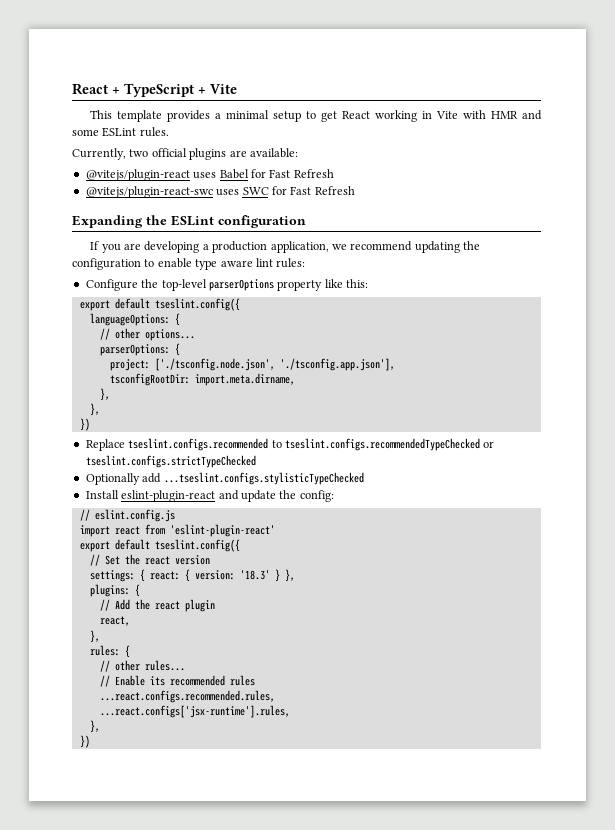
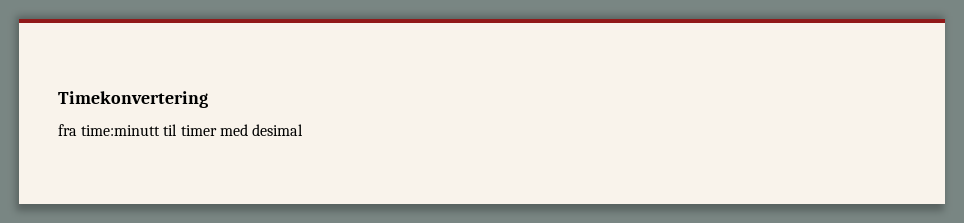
[72,83,237,97] [90,110,543,122] [72,127,169,137] [72,148,298,160] [85,169,334,181] [85,186,355,198] [72,215,306,228] [90,241,481,253] [72,258,306,270] [85,279,368,291] [79,298,240,311] [89,313,180,326] [99,328,195,341] [99,343,180,356] [109,358,395,371] [109,373,295,386] [99,388,110,401] [89,403,100,416] [79,418,90,431] [85,438,495,451] [85,455,256,468] [85,472,364,485] [85,490,334,502] [79,509,175,522] [79,524,275,537] [79,539,240,552] [89,554,210,566] [89,569,295,582] [89,584,140,597] [99,599,215,612] [99,616,130,626] [89,630,100,643] [89,645,130,658] [99,660,185,672] [99,675,255,687] [99,690,275,703] [99,705,290,718] [89,720,100,733] [79,735,90,748] React + TypeScript + Vite // This template provides a minimal setup to get React working in Vite with HMR and some ESLint rules. // Currently, two official plugins are available: // @vitejs/plugin-react uses Babel for Fast Refresh // @vitejs/plugin-react-swc uses SWC for Fast Refresh // Expanding the ESLint configuration // If you are developing a production application, we recommend updating the configuration to enable type aware lint rules: // Configure the top-level parserOptions property like this: // export default tseslint.config({ // languageOptions: { // // other options... // parserOptions: { // project: ['./tsconfig.node.json', './tsconfig.app.json'], // tsconfigRootDir: import.meta.dirname, // }, // }, // }) // Replace tseslint.configs.recommended to tseslint.configs.recommendedTypeChecked or tseslint.configs.strictTypeChecked // Optionally add ...tseslint.configs.stylisticTypeChecked // Install eslint-plugin-react and update the config: // // eslint.config.js // import react from 'eslint-plugin-react' // export default tseslint.config({ // // Set the react version // settings: { react: { version: '18.3' } }, // plugins: { // // Add the react plugin // react, // }, // rules: { // // other rules... // // Enable its recommended rules // ...react.configs.recommended.rules, // ...react.configs['jsx-runtime'].rules, // }, // }) -> [58,91,208,108] [58,124,303,136] Timekonvertering // fra time:minutt til timer med desimal

